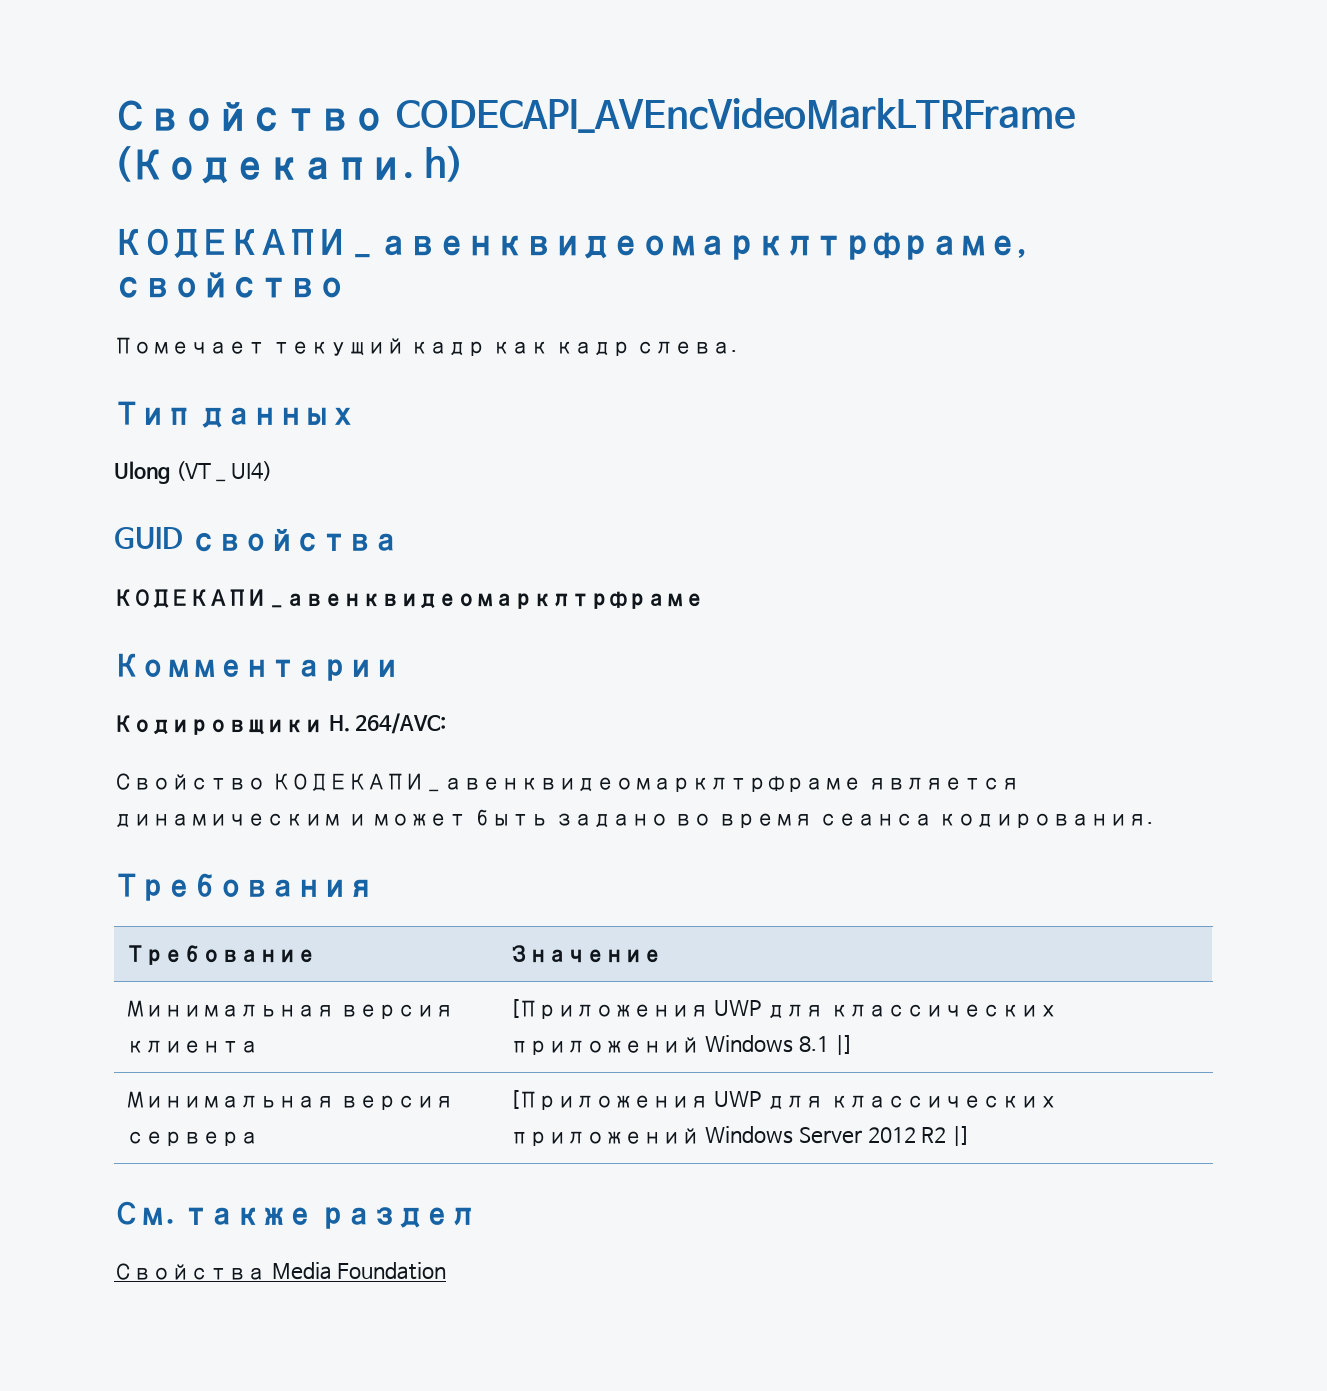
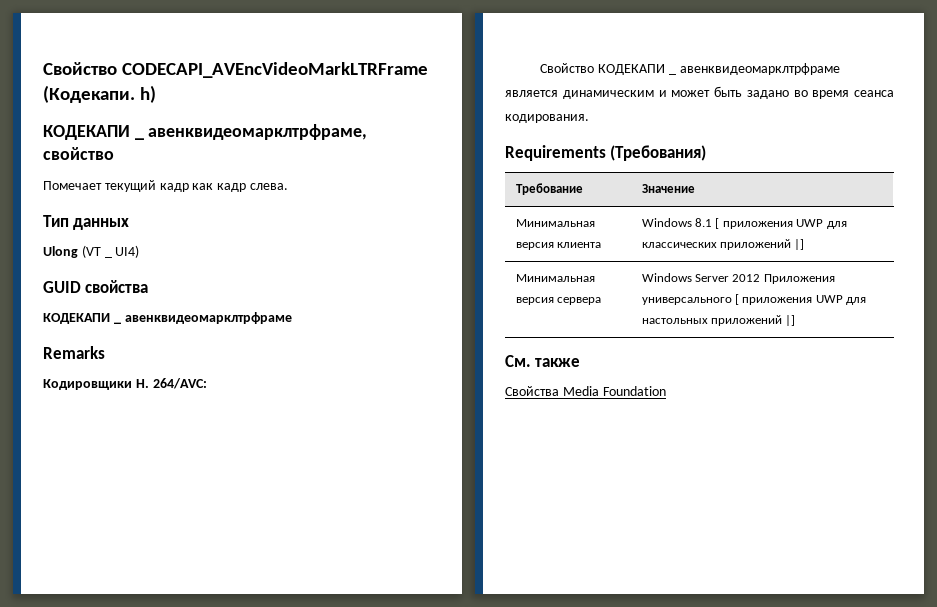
[114,653,400,681] Комментарии -> [43,346,105,359] Remarks
[114,873,374,901] Требования -> [505,145,707,161] Requirements (Требования)
[509,999,1058,1019] [509,1035,829,1055] [Приложения UWP для классических приложений Windows 8.1 -> [641,218,847,229] [641,239,792,250] Windows 8.1 [ приложения UWP для классических приложений
[509,1090,1058,1110] [509,1126,947,1146] [Приложения UWP для классических приложений Windows Server 2012 R2 -> [641,273,835,284] [641,294,867,305] [641,315,783,326] Windows Server 2012 Приложения универсального [ приложения UWP для настольных приложений
[320,1207,477,1229] раздел -> (581, 362) none

